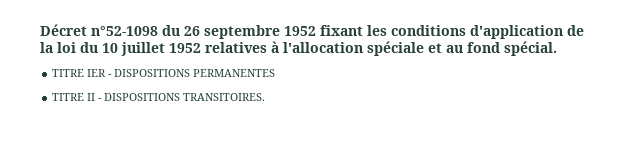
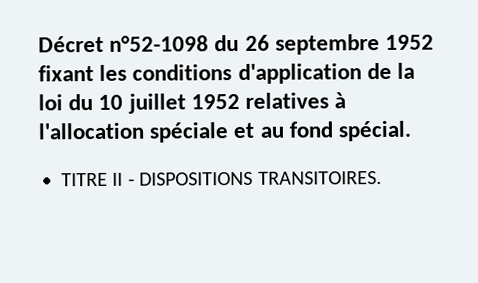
[52,69,276,77] // TITRE IER - DISPOSITIONS PERMANENTES -> (412, 131) none

